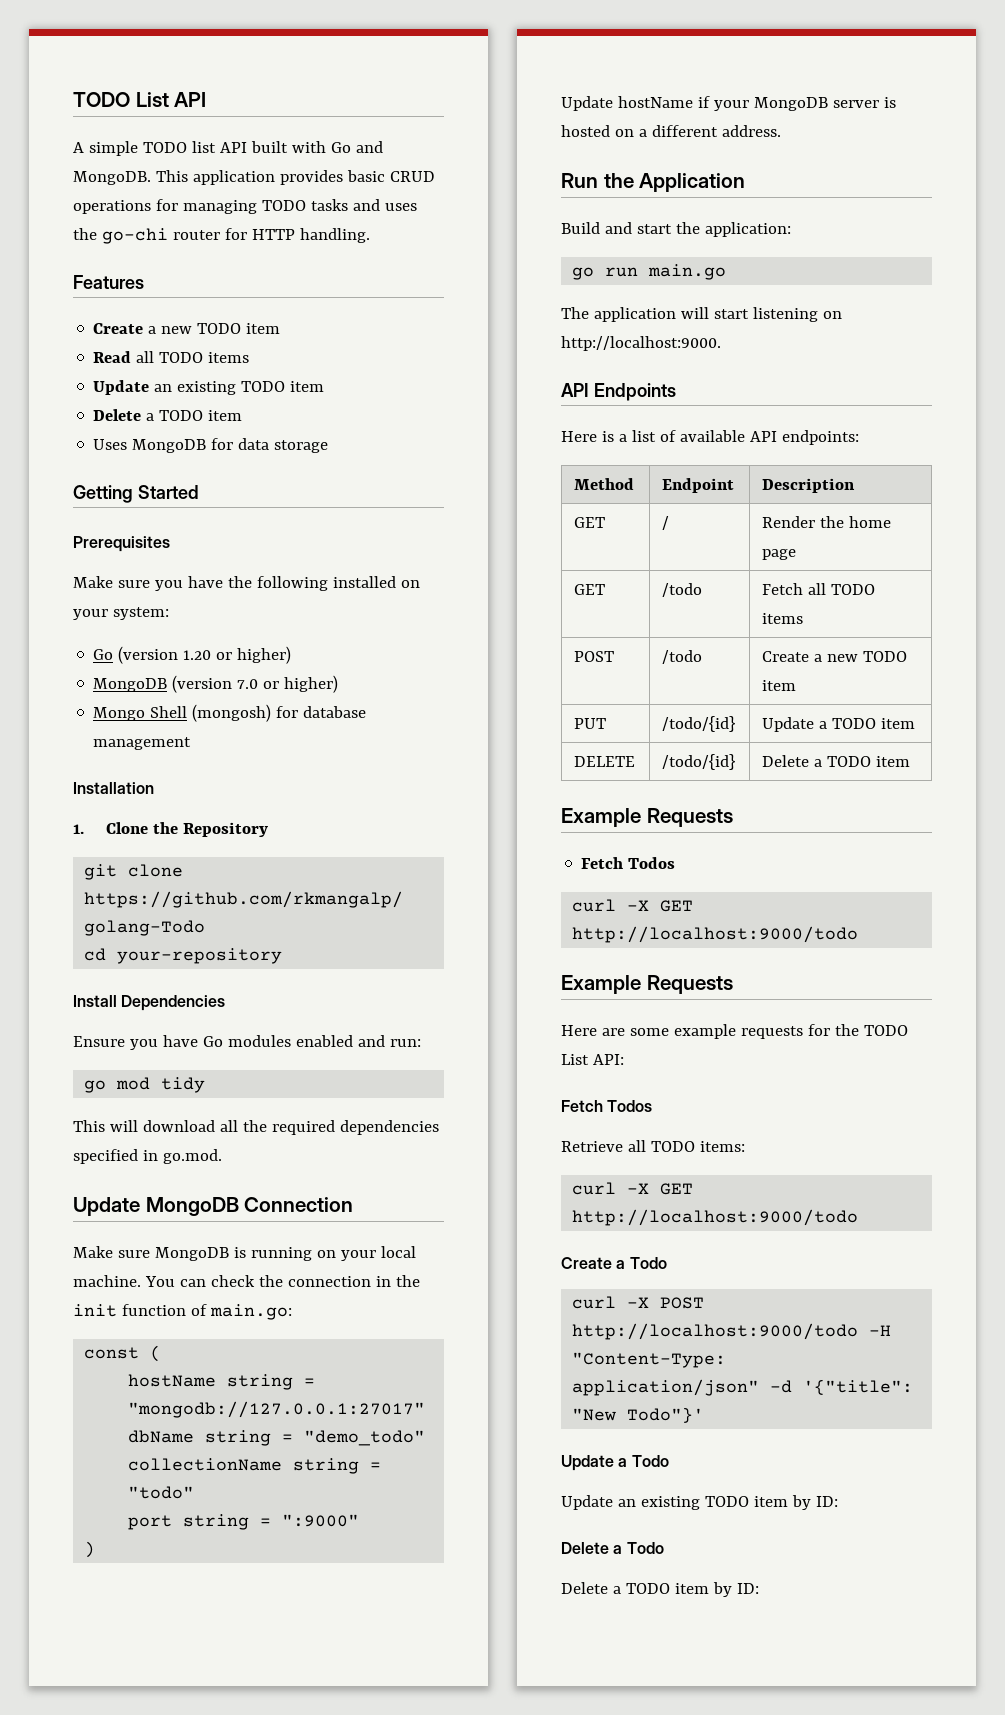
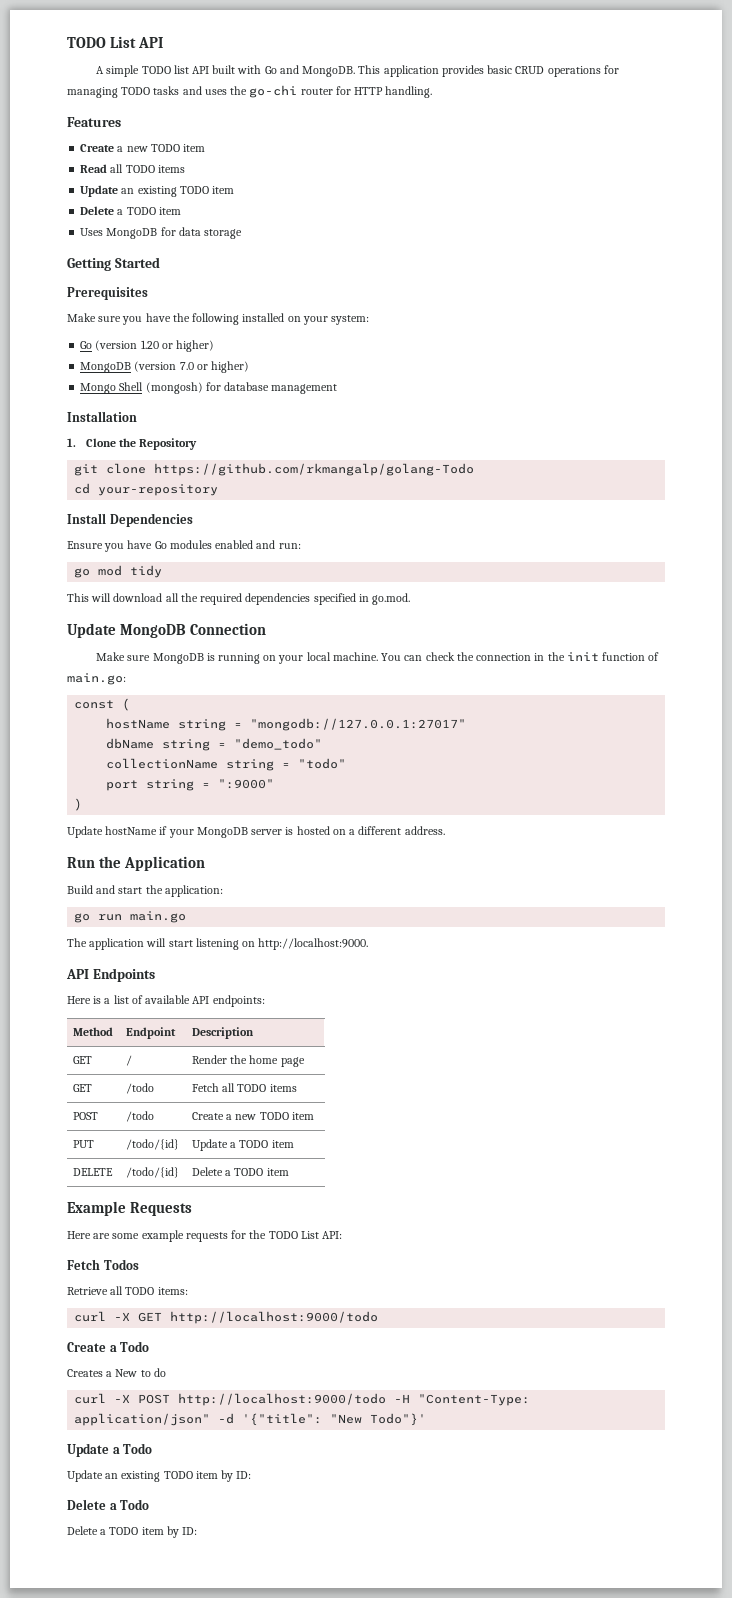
[581,857,676,869] [572,899,694,912] [572,926,859,943] [561,975,733,994] // Fetch Todos // curl -X GET http://localhost:9000/todo // Example Requests -> (193, 1209) none
(667, 1263) none -> [67,1368,166,1377] // Creates a New to do

